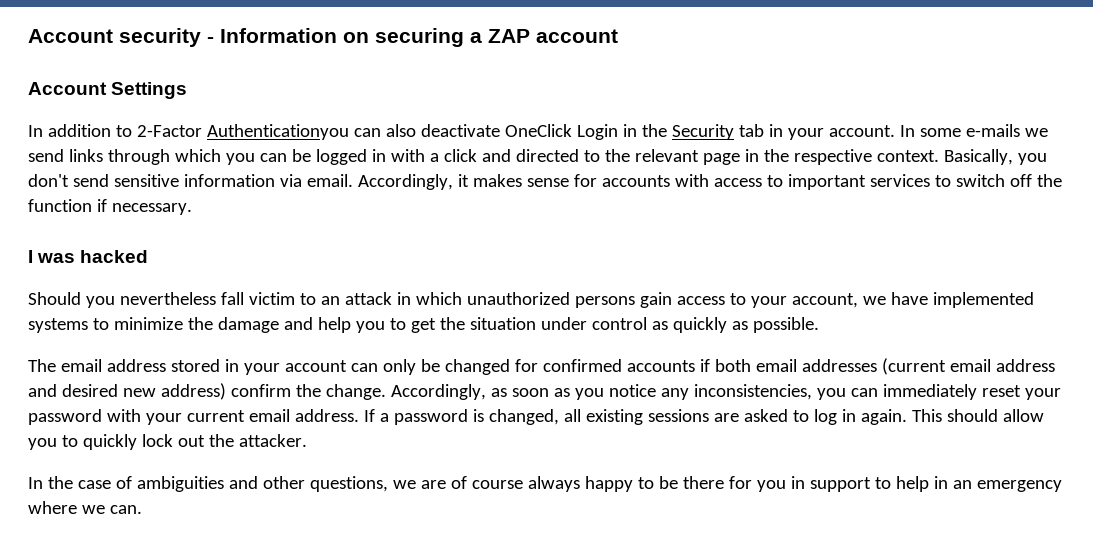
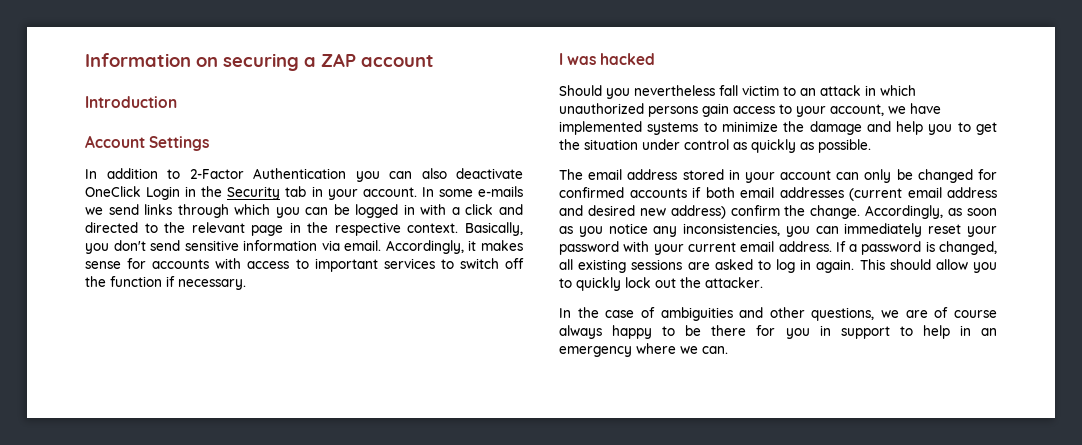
[28,28,214,47] Account security - -> (85, 60) none
(618, 36) none -> [85,96,177,108] // Introduction
[206,124,349,140] Authenticationyou -> [253,168,380,182] Authentication you

